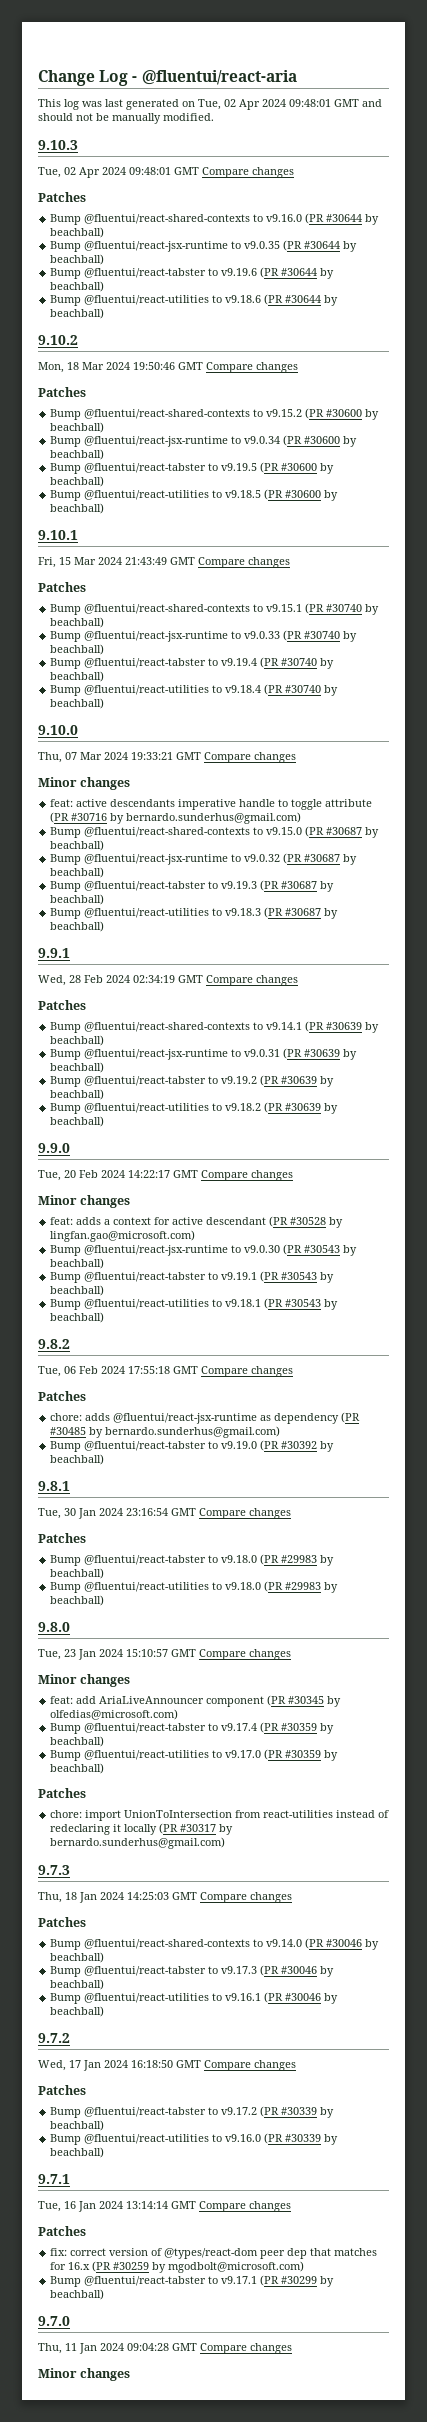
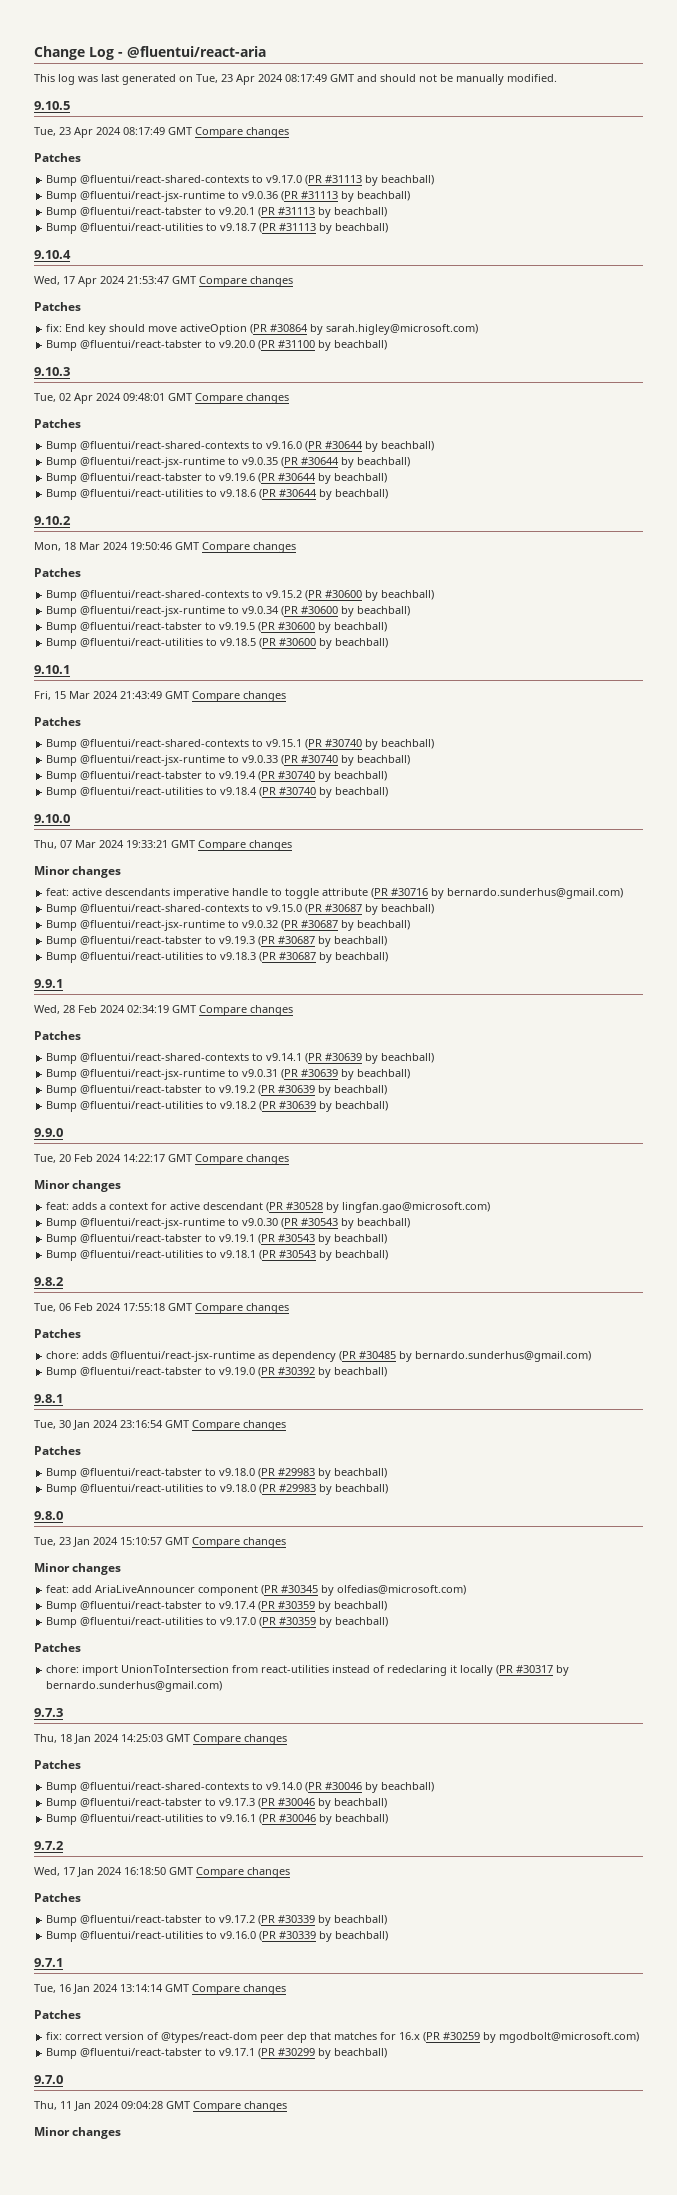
[224,99,331,110] 02 Apr 2024 09:48:01 -> [221,74,327,85] 23 Apr 2024 08:17:49
(214, 117) none -> [34,101,70,110] [34,127,289,138] [34,153,81,162] [46,175,435,186] [46,191,411,202] [46,207,388,218] [46,223,389,234] [34,250,71,259] [34,276,293,287] [34,302,81,311] [46,324,479,335] [46,340,388,351] // 9.10.5 // Tue, 23 Apr 2024 08:17:49 GMT Compare changes // Patches // Bump @fluentui/react-shared-contexts to v9.17.0 (PR #31113 by beachball) // Bump @fluentui/react-jsx-runtime to v9.0.36 (PR #31113 by beachball) // Bump @fluentui/react-tabster to v9.20.1 (PR #31113 by beachball) // Bump @fluentui/react-utilities to v9.18.7 (PR #31113 by beachball) // 9.10.4 // Wed, 17 Apr 2024 21:53:47 GMT Compare changes // Patches // fix: End key should move activeOption (PR #30864 by sarah.higley@microsoft.com) // Bump @fluentui/react-tabster to v9.20.0 (PR #31100 by beachball)

